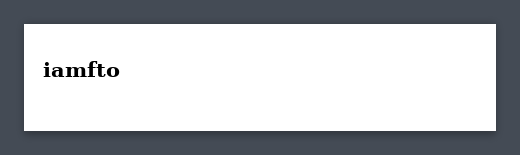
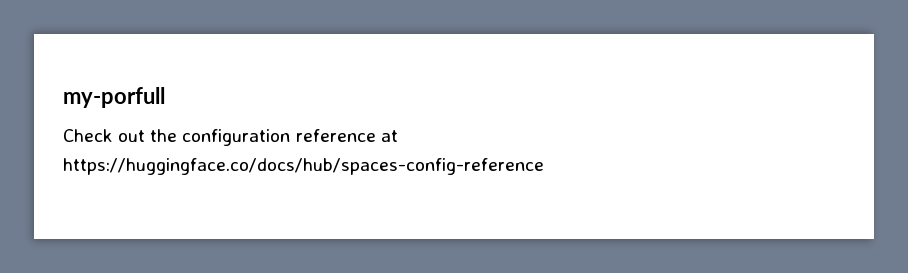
[43,61,120,77] iamfto -> [63,87,165,108] [63,129,398,146] [63,158,544,175] my-porfull // Check out the configuration reference at https://huggingface.co/docs/hub/spaces-config-reference

